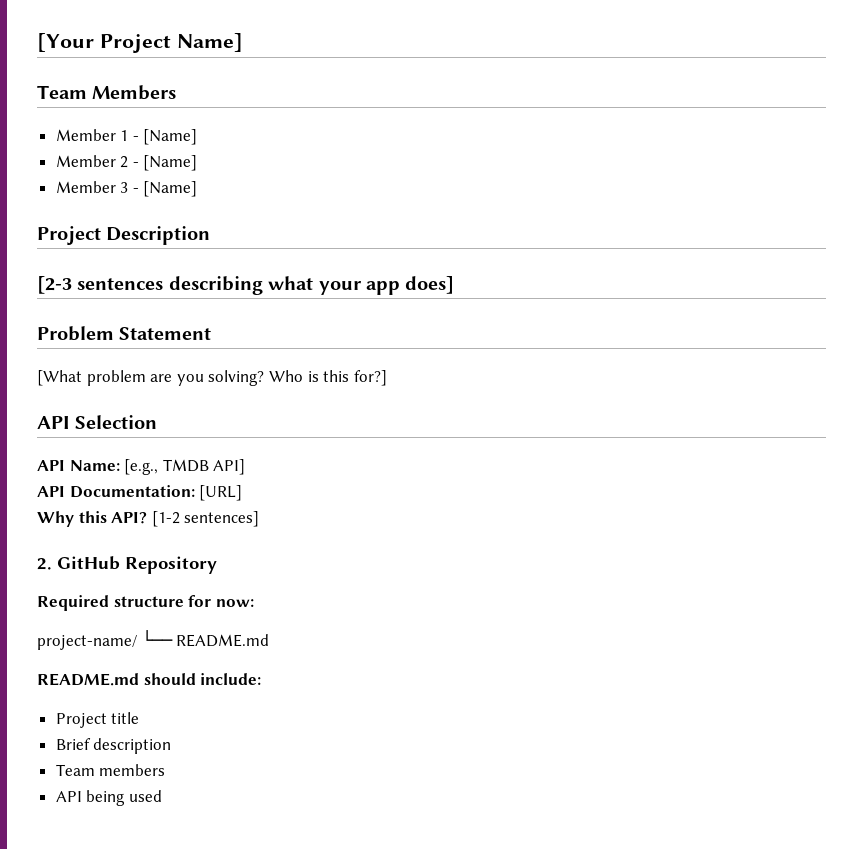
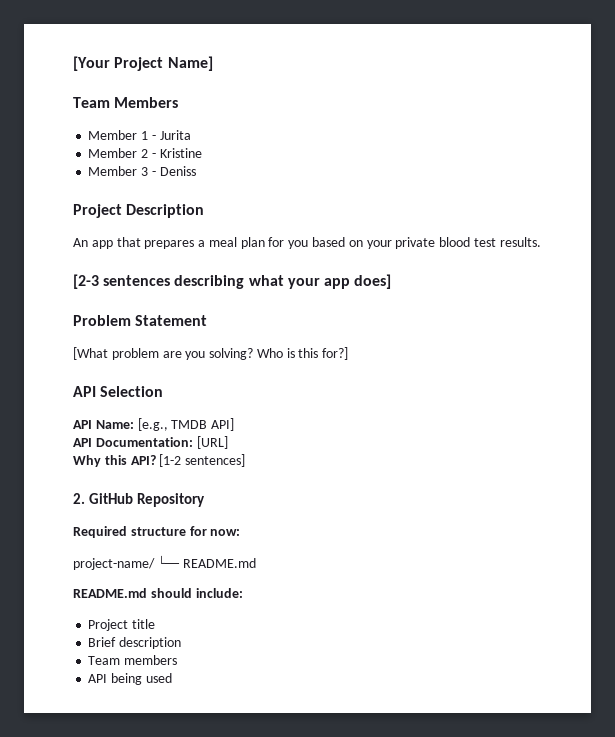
[143,129,198,145] [Name] -> [159,130,191,140] Jurita
[143,155,198,171] [Name] -> [159,148,202,158] Kristine
[143,181,198,197] [Name] -> [159,166,196,176] Deniss
(211, 235) none -> [73,237,541,249] // An app that prepares a meal plan for you based on your private blood test results.

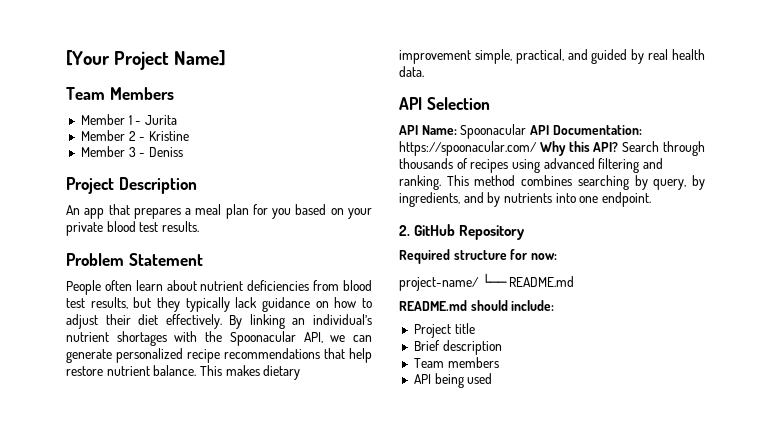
[73,274,392,289] [73,315,208,326] [73,347,349,360] [2-3 sentences describing what your app does] // Problem Statement // [What problem are you solving? Who is this for?] -> [66,253,203,266] [66,280,372,295] [66,297,372,312] [66,314,373,329] [66,331,373,346] [66,348,372,363] [66,365,301,380] [399,49,705,64] [399,66,424,77] Problem Statement // People often learn about nutrient deficiencies from blood test results, but they typically lack guidance on how to adjust their diet effectively. By linking an individual’s nutrient shortages with the Spoonacular API, we can generate personalized recipe recommendations that help restore nutrient balance. This makes dietary improvement simple, practical, and guided by real health data.
[137,418,235,431] [e.g., TMDB API] // -> [460,124,527,139] Spoonacular
[196,436,228,449] [URL] // -> [399,141,537,156] https://spoonacular.com/
[159,454,246,467] [1-2 sentences] -> [622,141,705,156] [399,158,663,173] [399,175,705,190] [399,192,651,207] Search through thousands of recipes using advanced filtering and ranking. This method combines searching by query, by ingredients, and by nutrients into one endpoint.

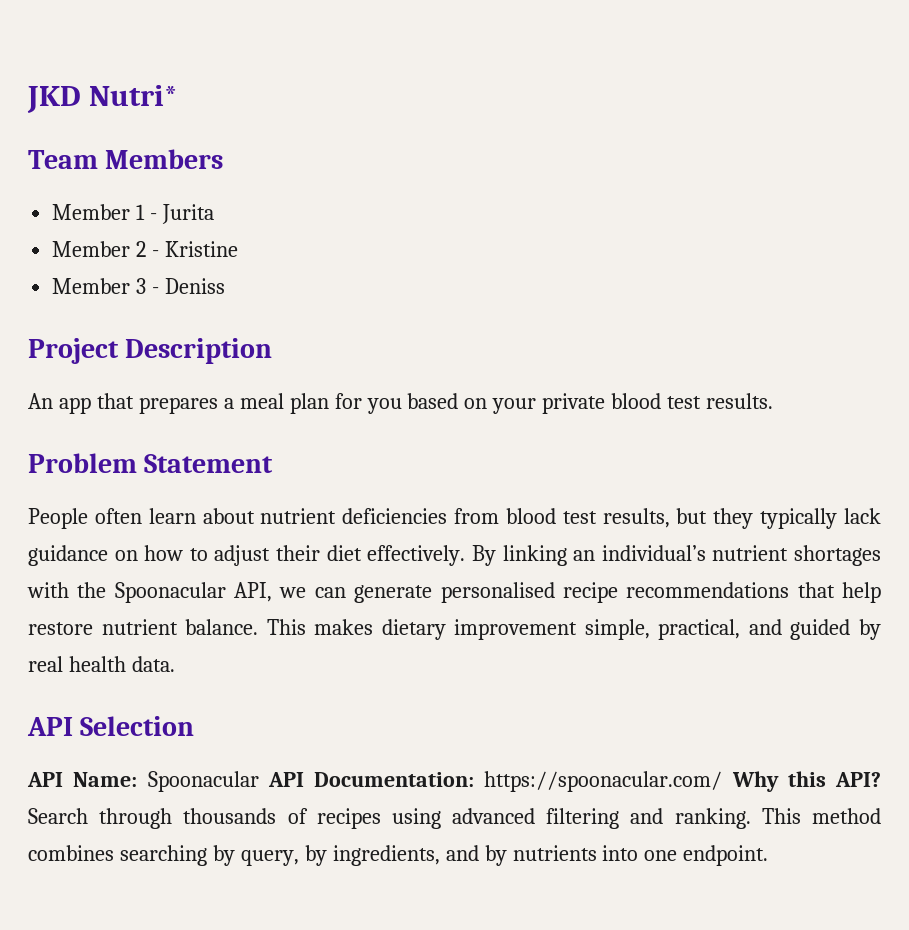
[66,50,227,70] [Your Project Name] -> [27,85,179,113] JKD Nutri*
[116,348,183,363] personalized -> [440,582,555,603] personalised
[399,224,526,240] [399,249,557,264] [399,273,575,291] [399,300,555,311] [413,323,475,338] [413,340,502,355] [413,357,499,368] [413,373,493,388] // 2. GitHub Repository // Required structure for now: // project-name/ └── README.md // README.md should include: // Project title // Brief description // Team members // API being used -> (769, 855) none

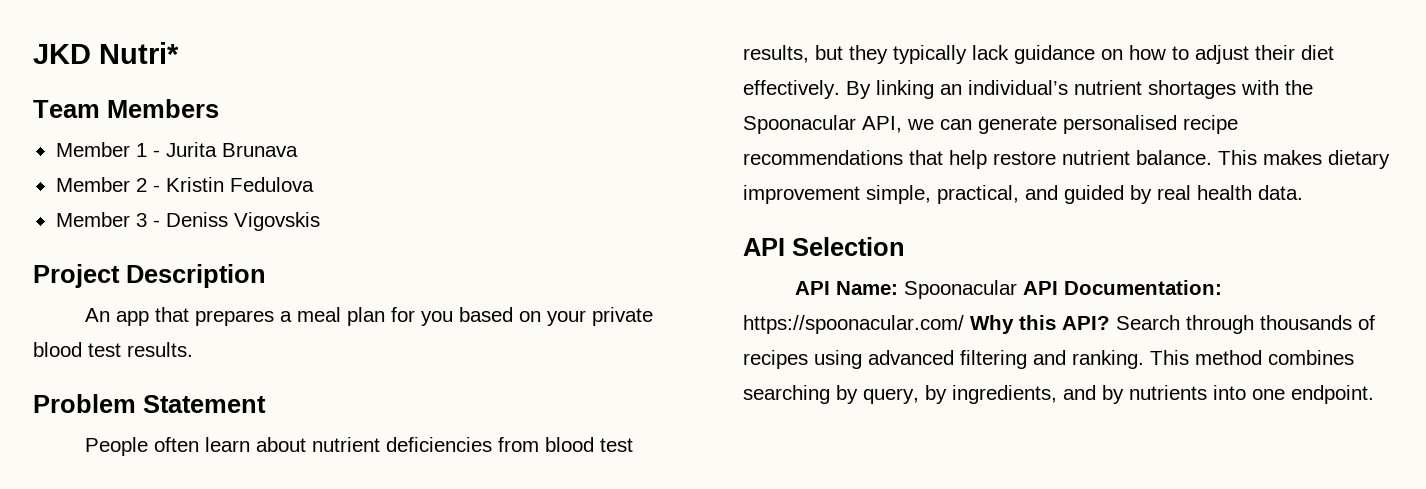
(215, 214) none -> [221,143,298,157] Brunava
[165,241,239,257] Kristine -> [165,177,314,192] Kristin Fedulova
(226, 286) none -> [233,212,320,231] Vigovskis

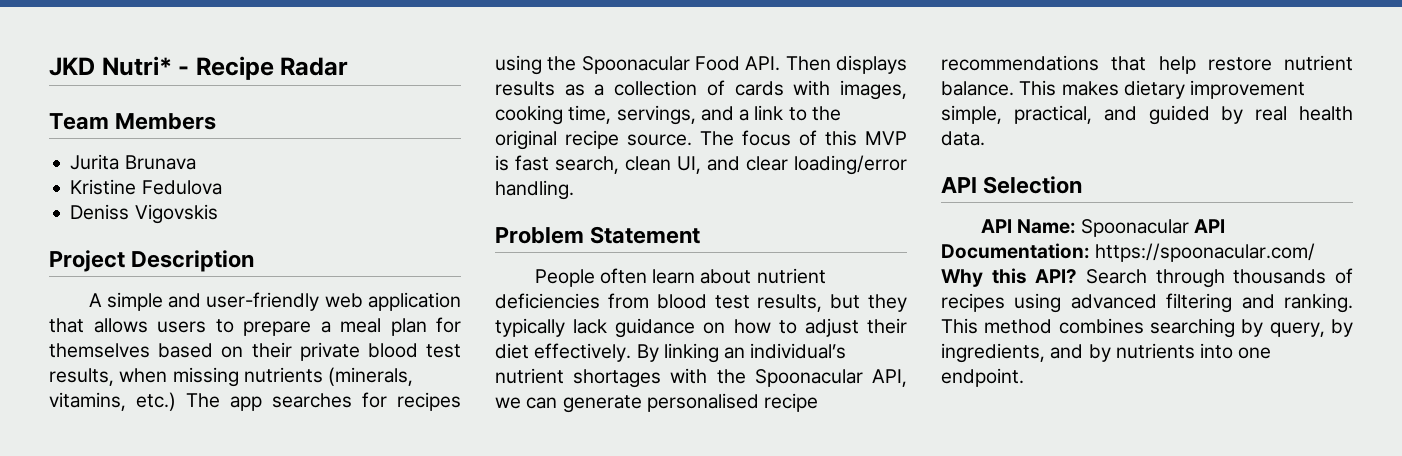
(179, 53) none -> [178,56,349,80] - Recipe Radar
[55,142,160,157] Member 1 - -> (217, 121) none
[55,177,314,192] [55,212,320,231] [33,264,266,288] [85,307,275,326] Member 2 - Kristin Fedulova // Member 3 - Deniss Vigovskis // Project Description // An app that prepares -> [70,179,222,195] [70,204,218,224] [49,250,255,272] [88,292,462,311] [49,318,311,336] Kristine Fedulova // Deniss Vigovskis // Project Description // A simple and user-friendly web application that allows users to prepare
[421,311,454,326] you -> [49,343,150,358] themselves
[547,310,587,326] your -> [251,342,292,358] their
[127,342,193,357] results. -> [49,367,414,387] [49,392,461,411] [495,55,907,75] [495,80,907,100] [495,105,841,125] [495,130,907,150] [495,155,907,175] [495,180,574,200] results, when missing nutrients (minerals, vitamins, etc.) The app searches for recipes using the Spoonacular Food API. Then displays results as a collection of cards with images, cooking time, servings, and a link to the original recipe source. The focus of this MVP is fast search, clean UI, and clear loading/error handling.

